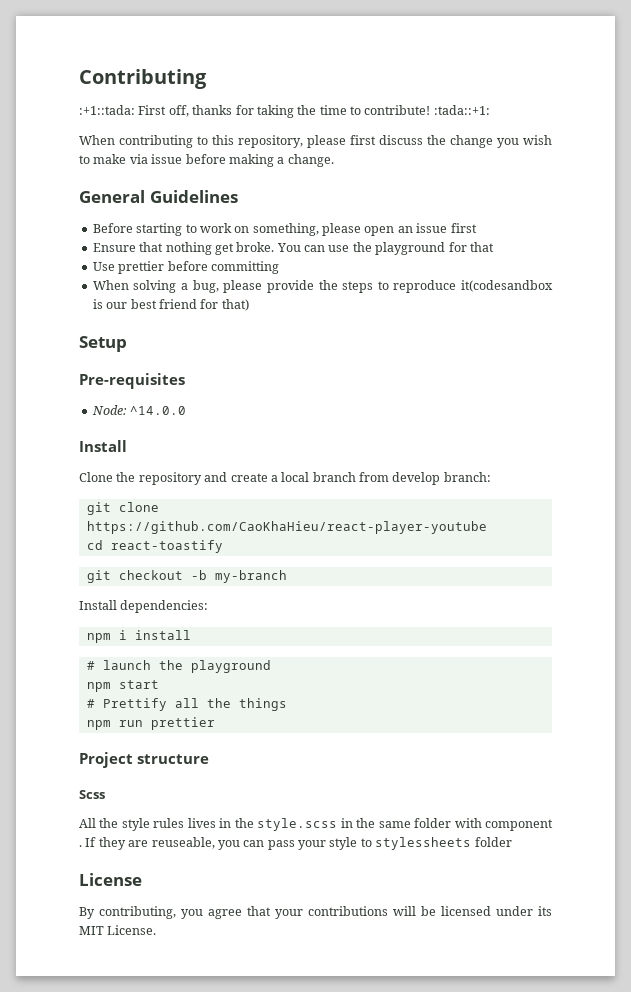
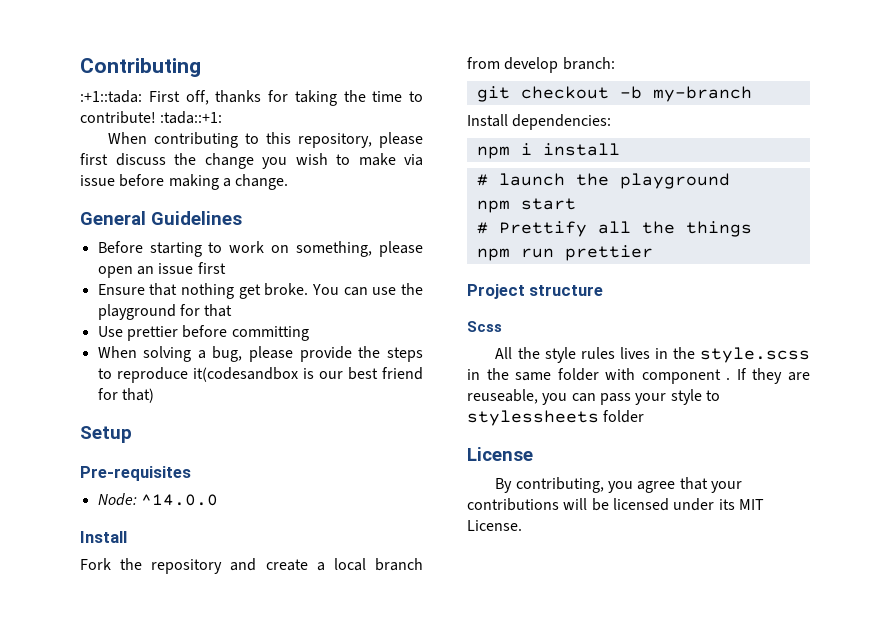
[79,472,113,482] Clone -> [80,558,111,570] Fork
[86,502,159,515] [86,521,487,534] [86,540,223,553] // git clone https://github.com/CaoKhaHieu/react-player-youtube // cd react-toastify -> (615, 63) none

